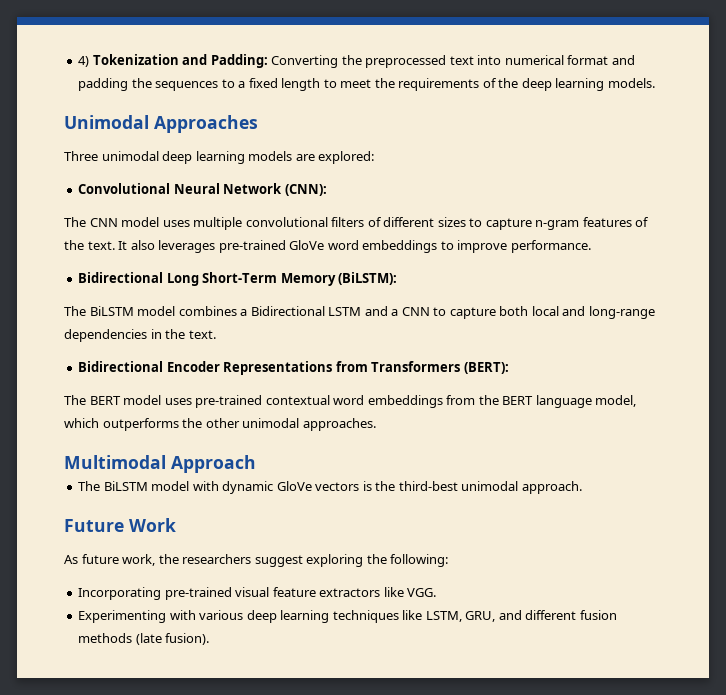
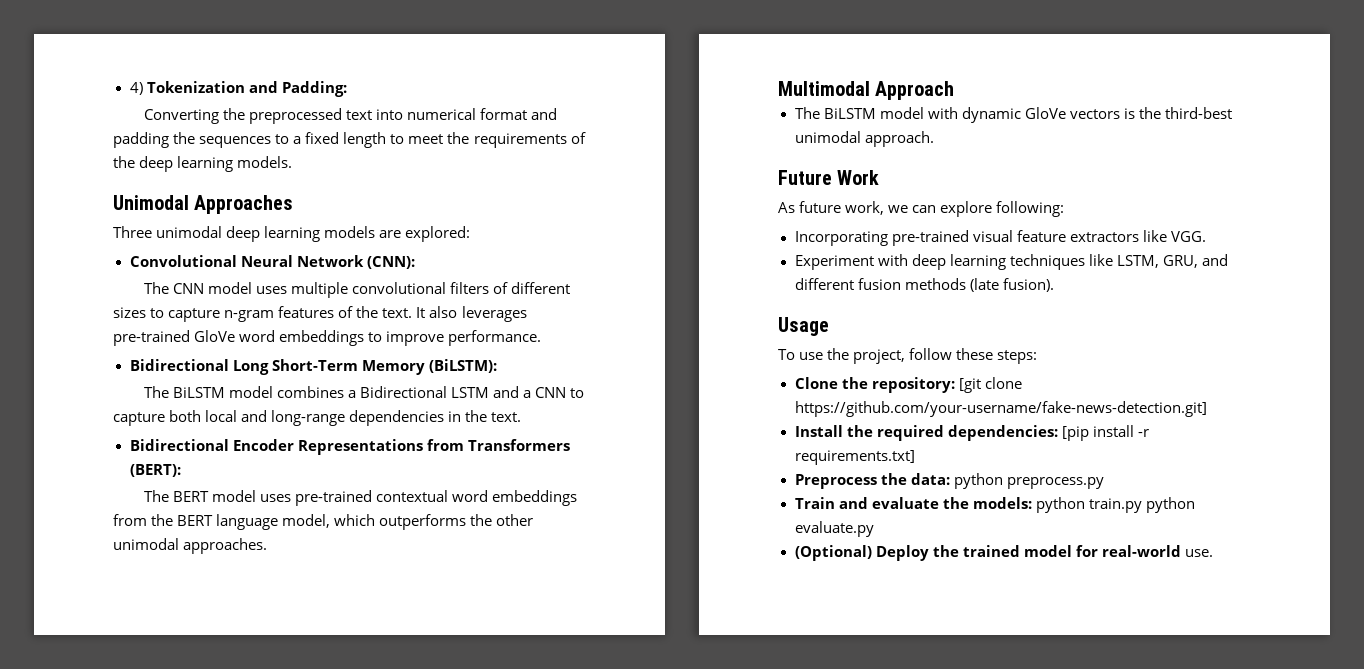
(268, 61) none -> (347, 89) //
[158,554,387,567] the researchers suggest exploring the -> [888,201,993,217] we can explore
[78,610,244,623] Experimenting with various -> [794,254,908,270] Experiment with
(210, 639) none -> [778,317,829,336] [778,348,1038,364] [794,377,1022,393] [794,401,1207,417] [794,425,1149,441] [794,450,915,465] [794,473,1104,489] [794,497,1195,513] [794,521,874,537] [794,545,1213,561] // Usage // To use the project, follow these steps: // Clone the repository: [git clone https://github.com/your-username/fake-news-detection.git] // Install the required dependencies: [pip install -r requirements.txt] // Preprocess the data: python preprocess.py // Train and evaluate the models: python train.py python evaluate.py // (Optional) Deploy the trained model for real-world use.

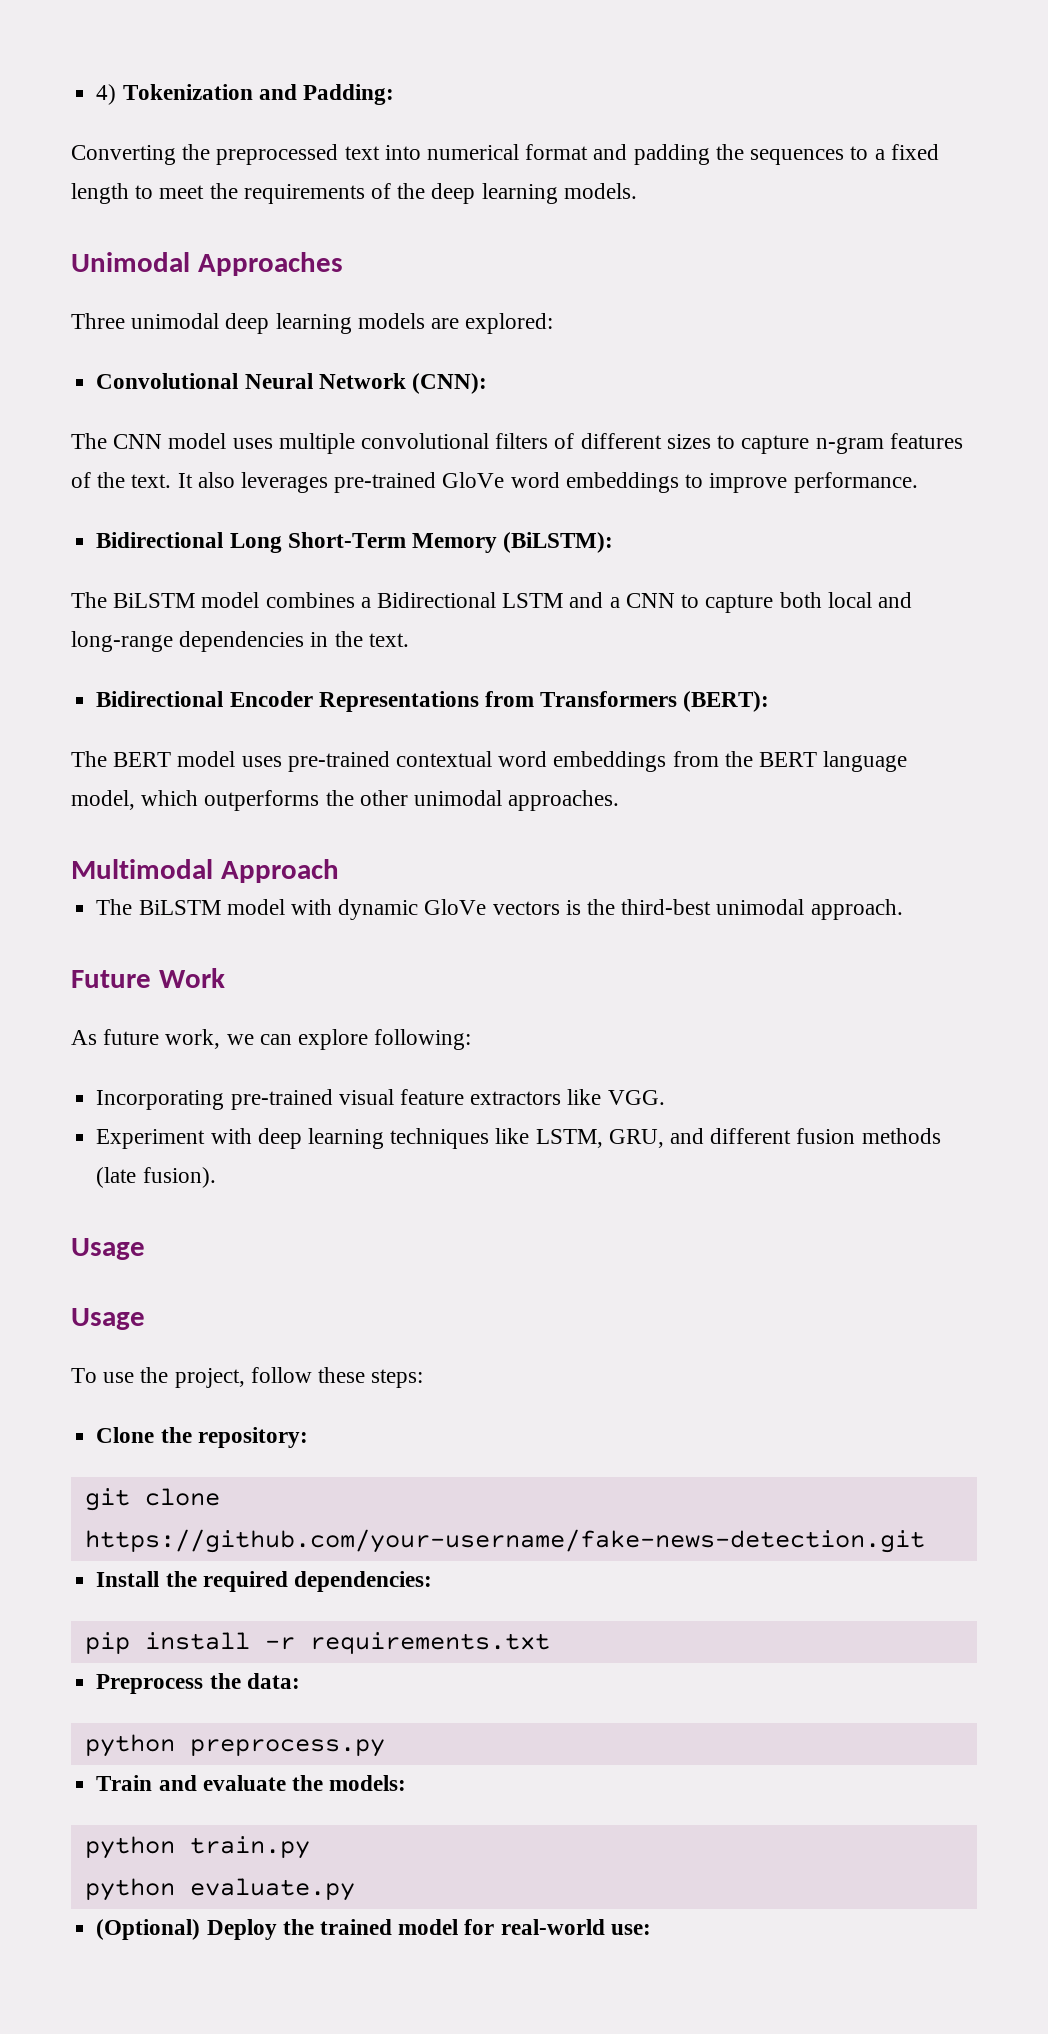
(829, 326) none -> [71,1308,145,1330] // Usage
[958,377,1022,393] [794,401,1207,417] [git clone https://github.com/your-username/fake-news-detection.git] -> [84,1488,220,1511] [84,1529,925,1553] // git clone https://github.com/your-username/fake-news-detection.git
[1061,426,1089,441] [pip -> [84,1632,130,1654] // pip
[794,450,915,465] requirements.txt] -> [309,1632,550,1654] requirements.txt
(950, 479) none -> (300, 1681) //
(1032, 503) none -> (407, 1783) //
(1142, 505) none -> (310, 1847) //
[1184,549,1213,557] use. -> [610,1924,651,1935] use:

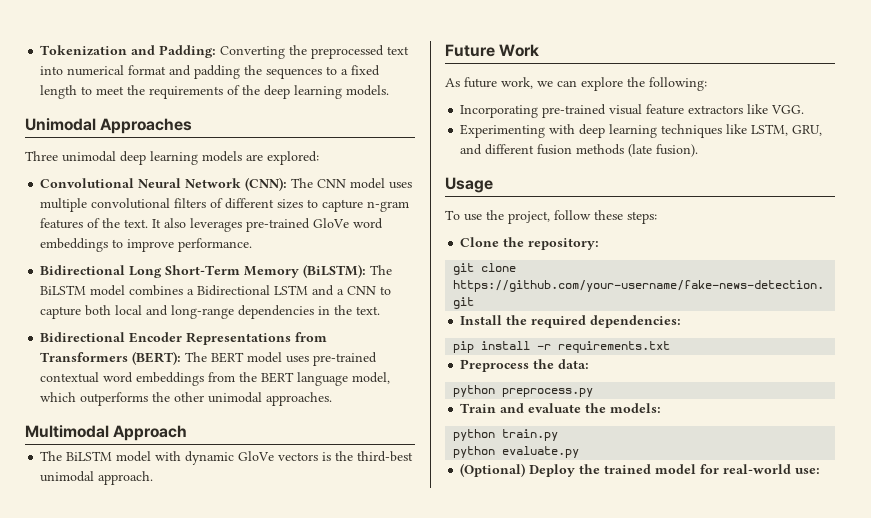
[96,84,117,105] 4) -> (40, 50) none
(394, 94) // -> (217, 51) none
(487, 383) // -> (288, 184) none
(614, 542) // -> (367, 271) none
(770, 701) // -> (182, 358) none
(369, 1039) none -> [627,77,645,87] the
[96,1129,206,1149] Experiment -> [460,124,546,138] Experimenting
[71,1308,145,1330] // Usage -> (493, 185) none

